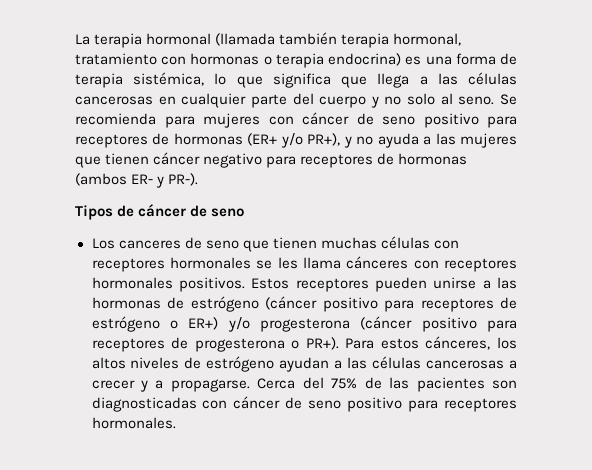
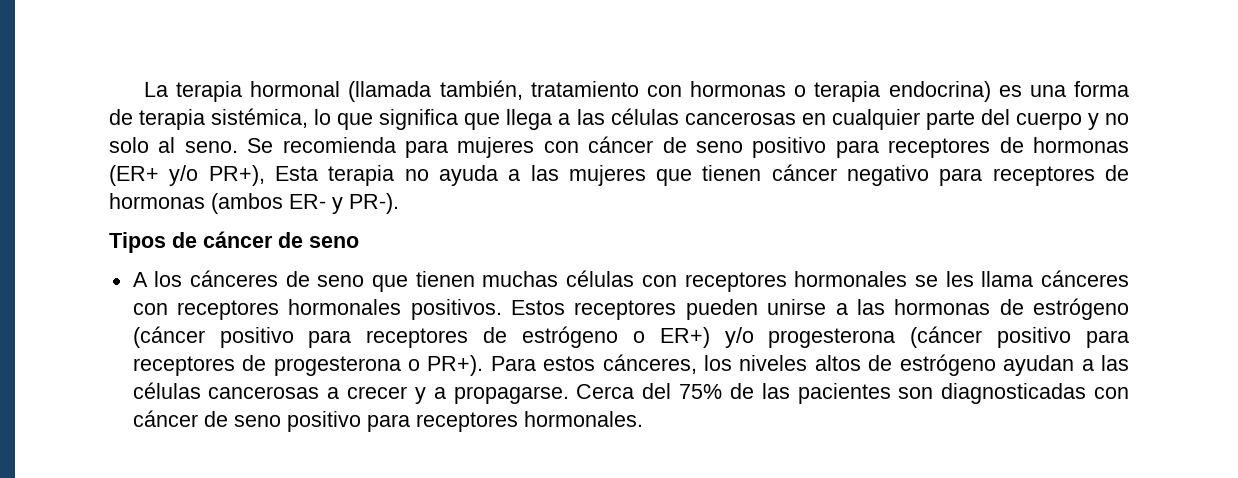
[279,32,462,48] también terapia hormonal, -> [439,80,523,100] también,
[343,136,352,148] y -> [274,165,395,186] Esta terapia
[91,238,181,249] Los canceres -> [132,270,279,287] A los cánceres
[91,357,180,369] altos niveles -> [739,355,861,371] niveles altos

